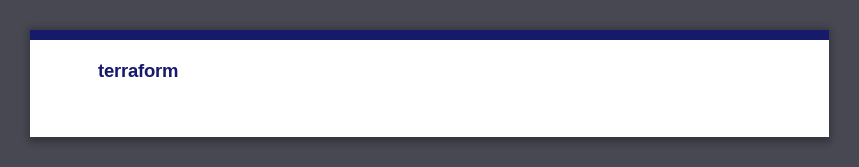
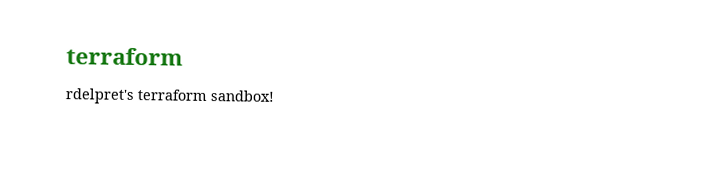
[98,64,178,77] terraform -> [66,47,183,66] [65,88,274,104] terraform // rdelpret's terraform sandbox!

